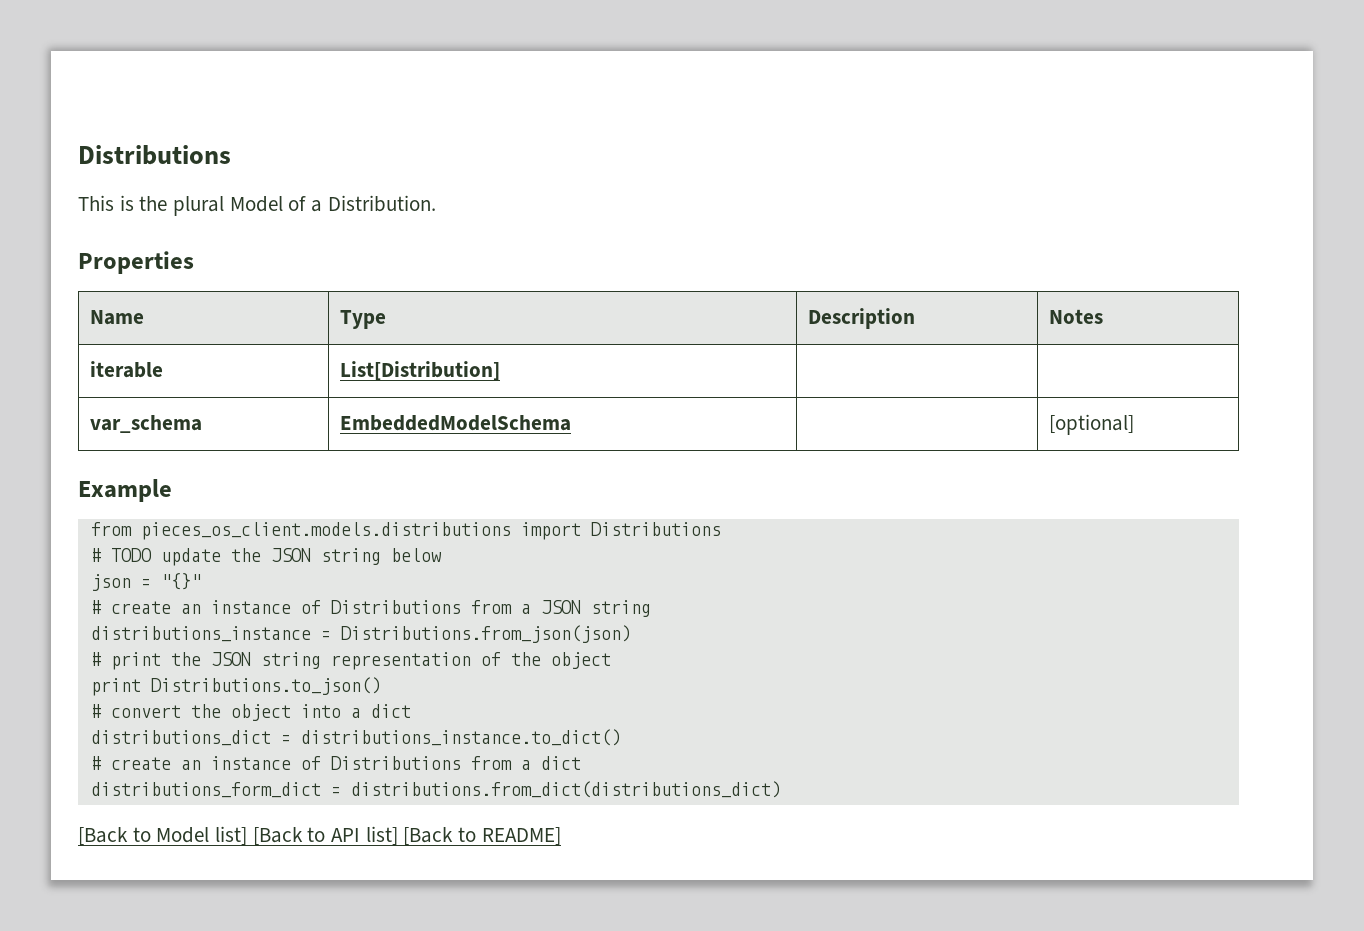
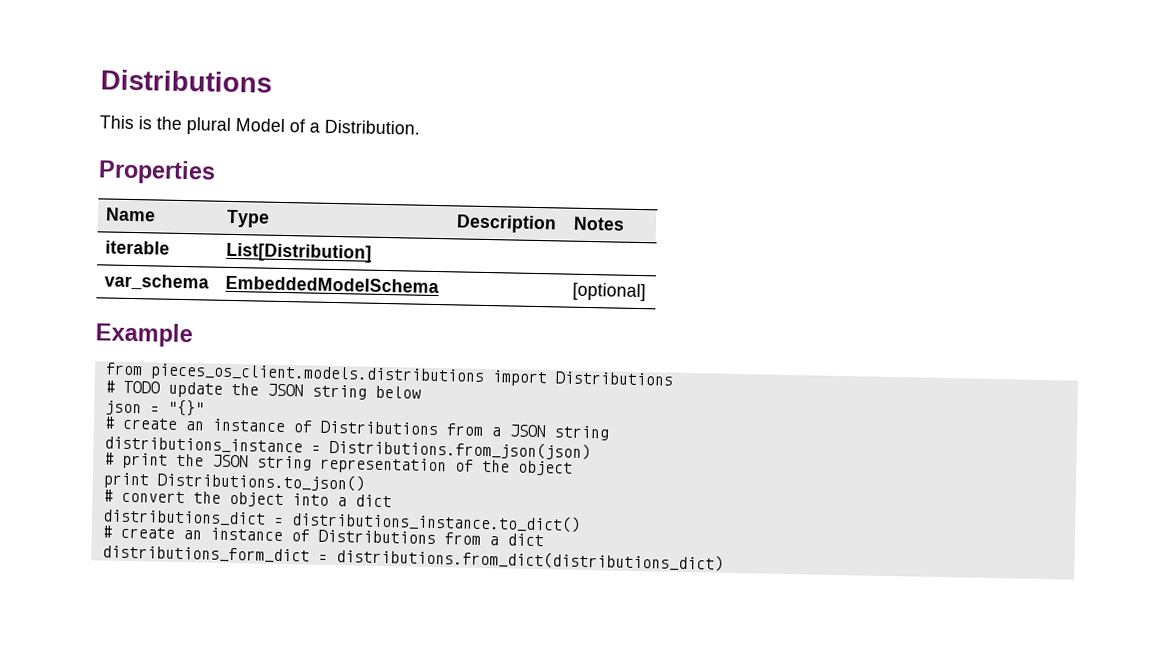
[78,826,561,845] // [Back to Model list] [Back to API list] [Back to README] -> (724, 560) none

